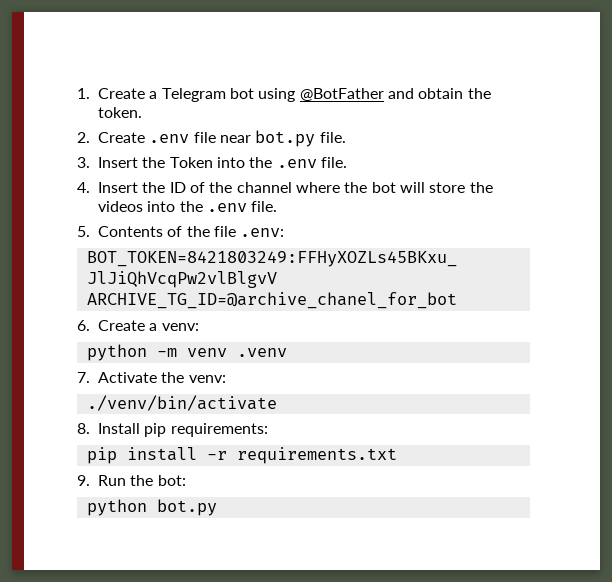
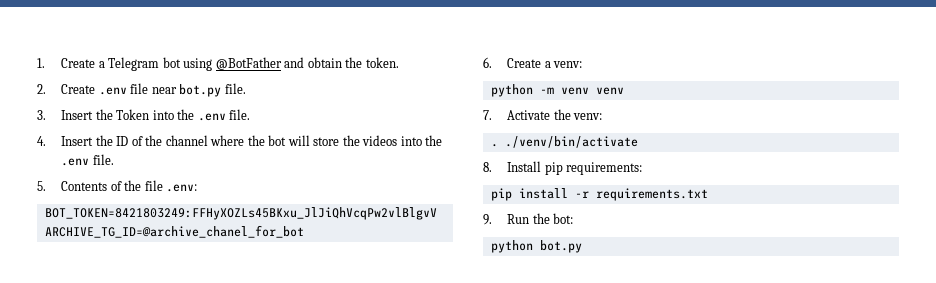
[236,348,287,357] .venv -> [595,87,624,95] venv
(226, 379) none -> [490,144,498,147] .

